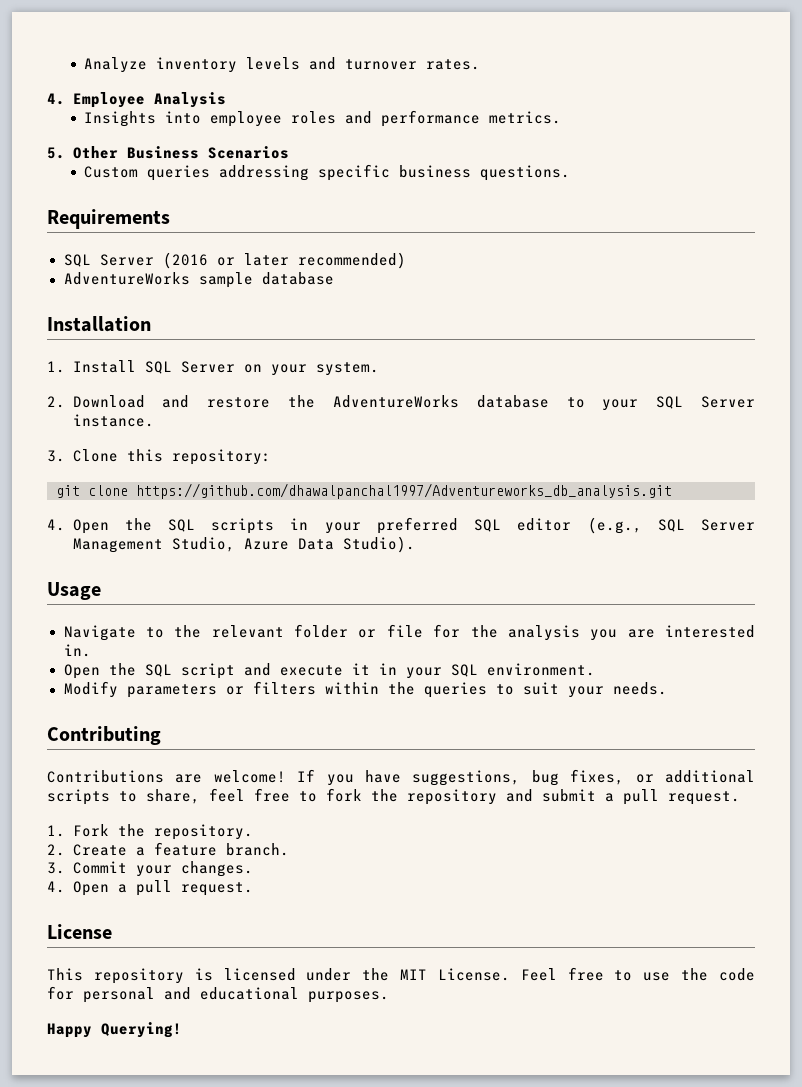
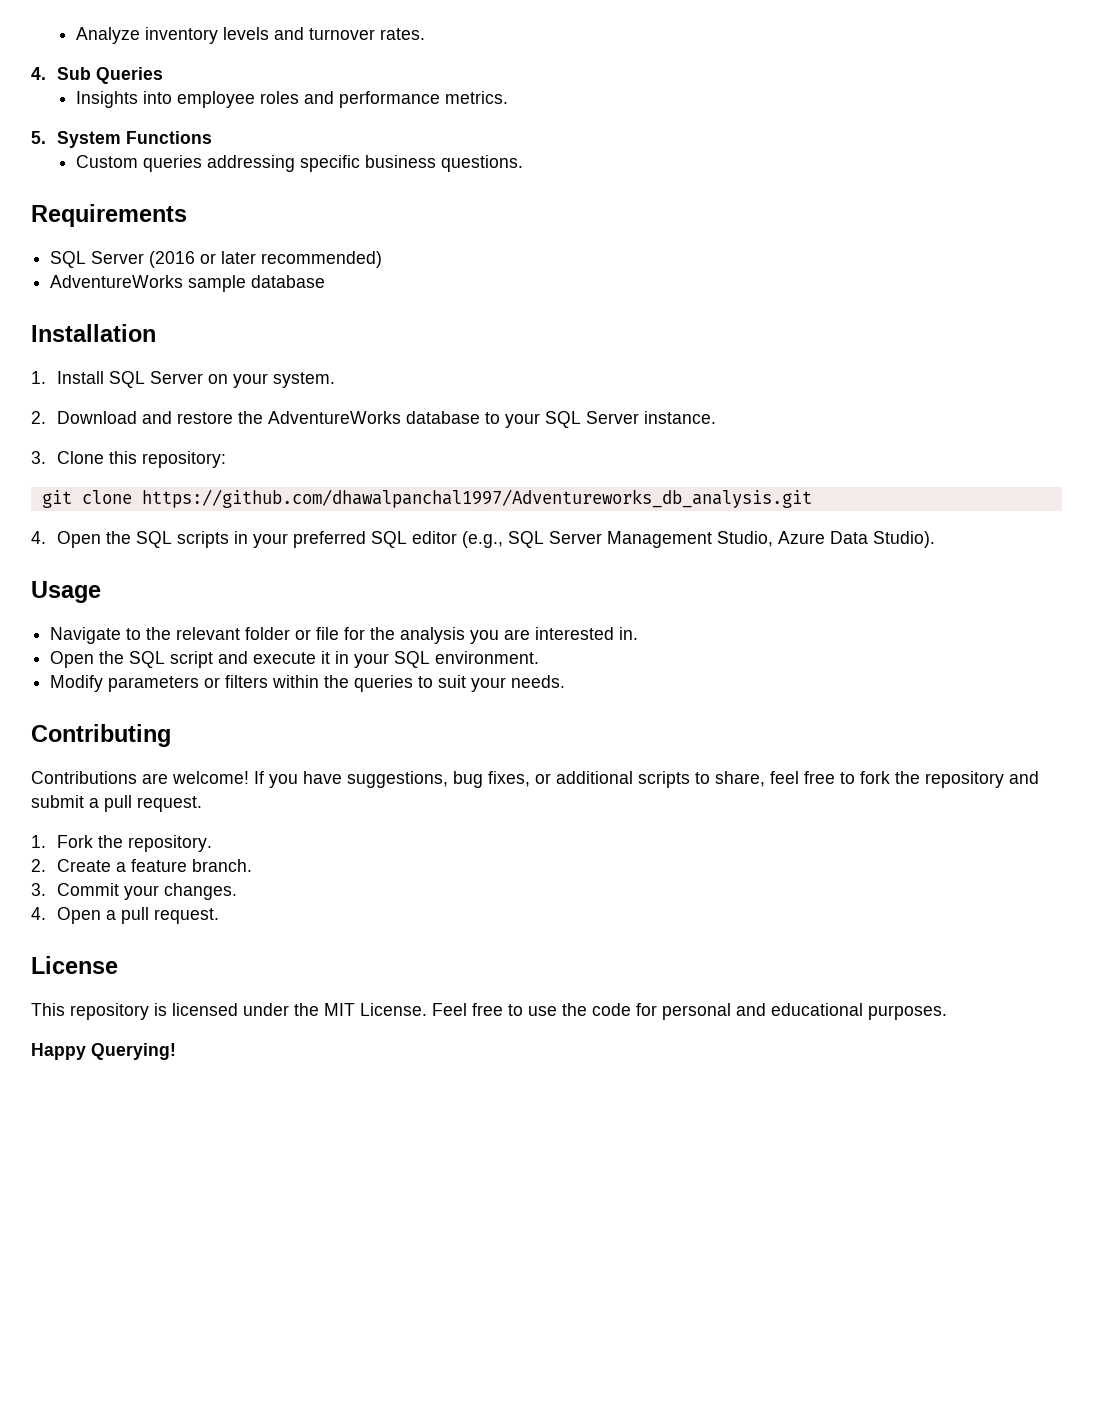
[72,92,226,108] Employee Analysis -> [56,67,163,84] Sub Queries
[72,146,289,159] Other Business Scenarios -> [56,131,212,148] System Functions

